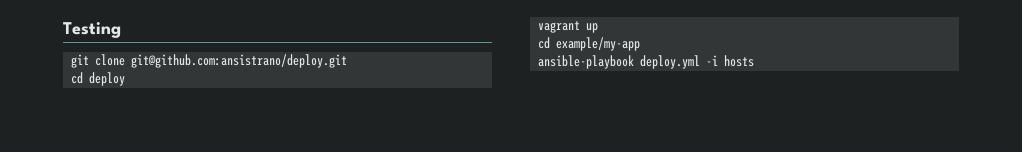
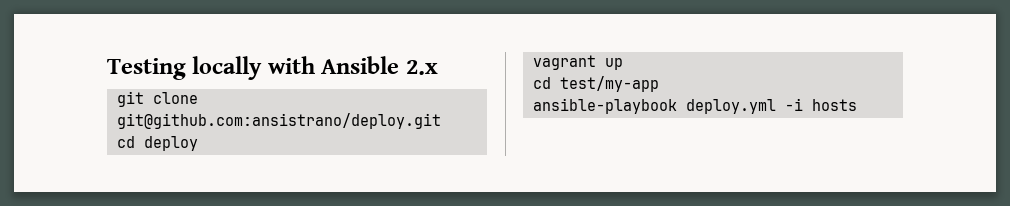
(121, 30) none -> [192,56,438,80] locally with Ansible 2.x
[555,37,640,51] example/my-app -> [560,76,660,92] test/my-app

